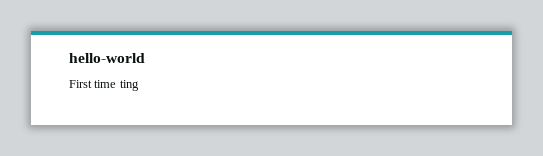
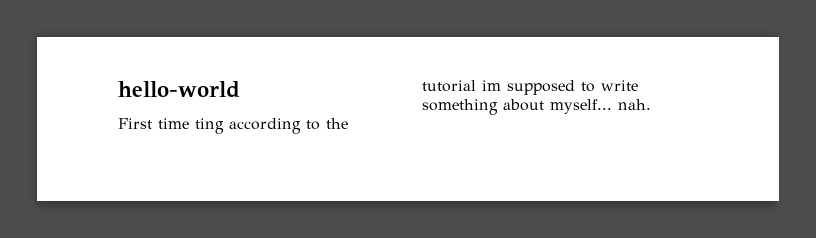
(139, 85) none -> [229,118,348,134] [422,80,638,95] [422,99,651,115] according to the tutorial im supposed to write something about myself... nah.

